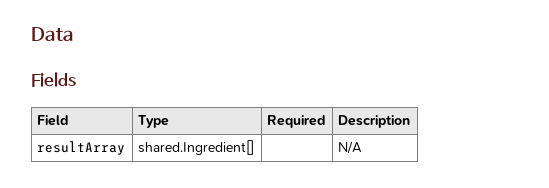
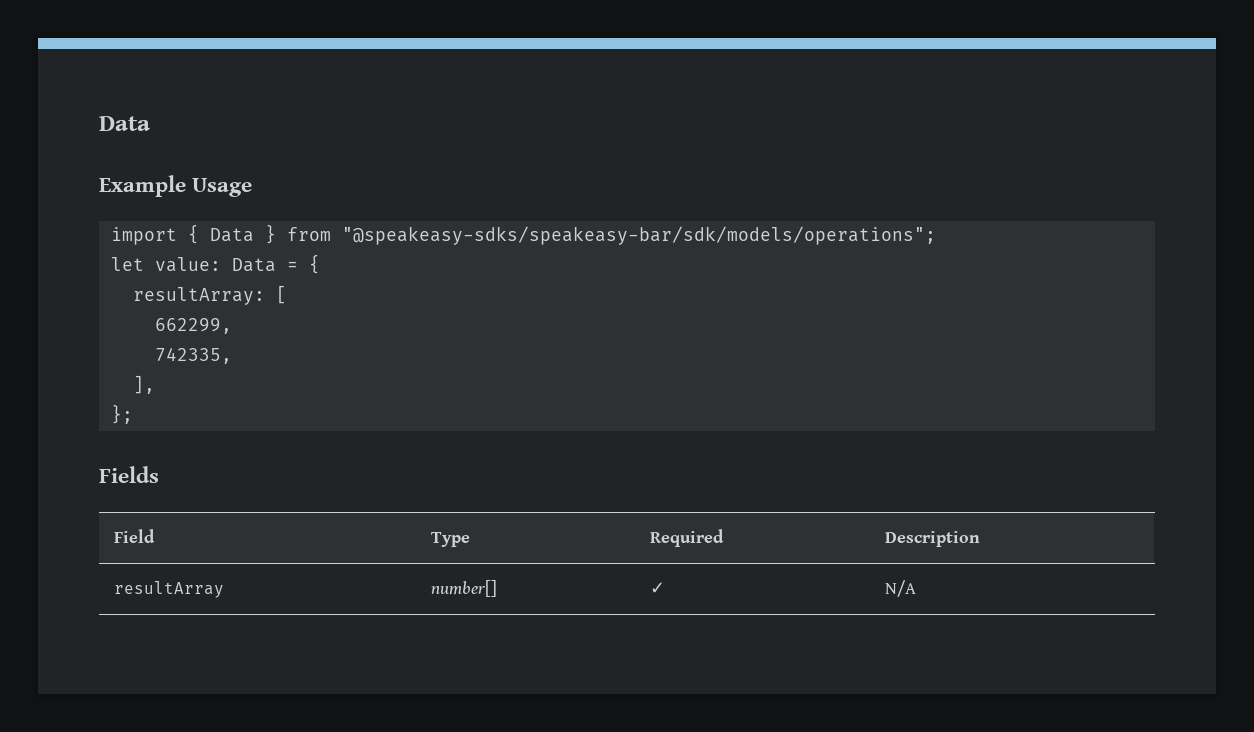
[31,27,74,41] Data -> [99,116,150,131] [99,175,253,197] [110,224,936,245] [110,254,320,274] [132,285,287,305] [154,318,232,334] [154,347,232,364] [132,375,155,394] [110,404,133,424] Data // Example Usage // import { Data } from "@speakeasy-sdks/speakeasy-bar/sdk/models/operations"; // let value: Data = { // resultArray: [ // 662299, // 742335, // ], // };
[138,140,255,155] shared.Ingredient[] | -> [431,580,498,597] [650,582,666,594] number[] | ✓

